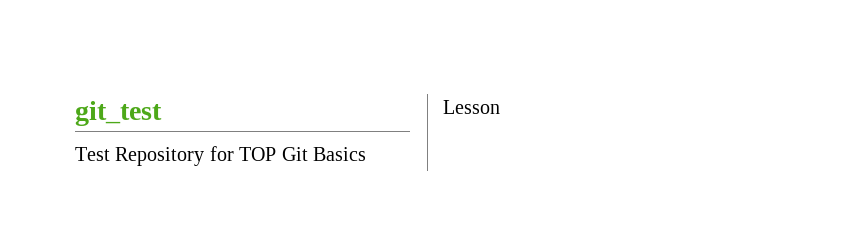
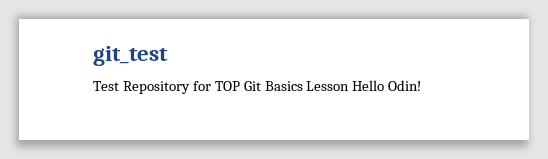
(500, 107) none -> [352,80,422,91] Hello Odin!

